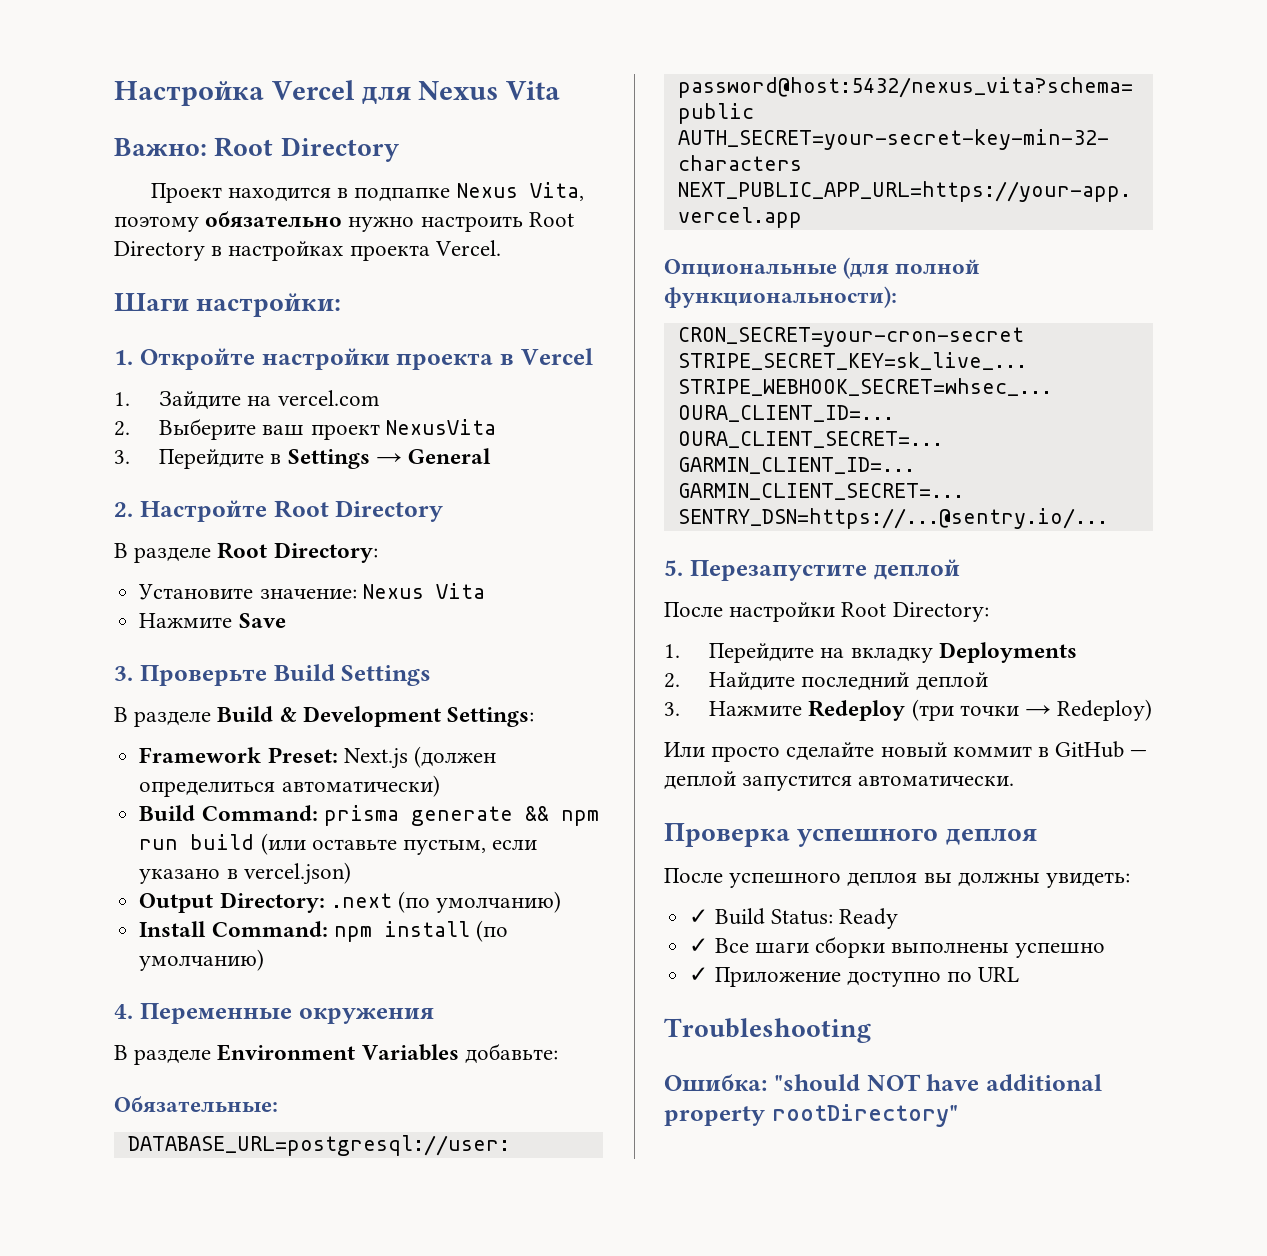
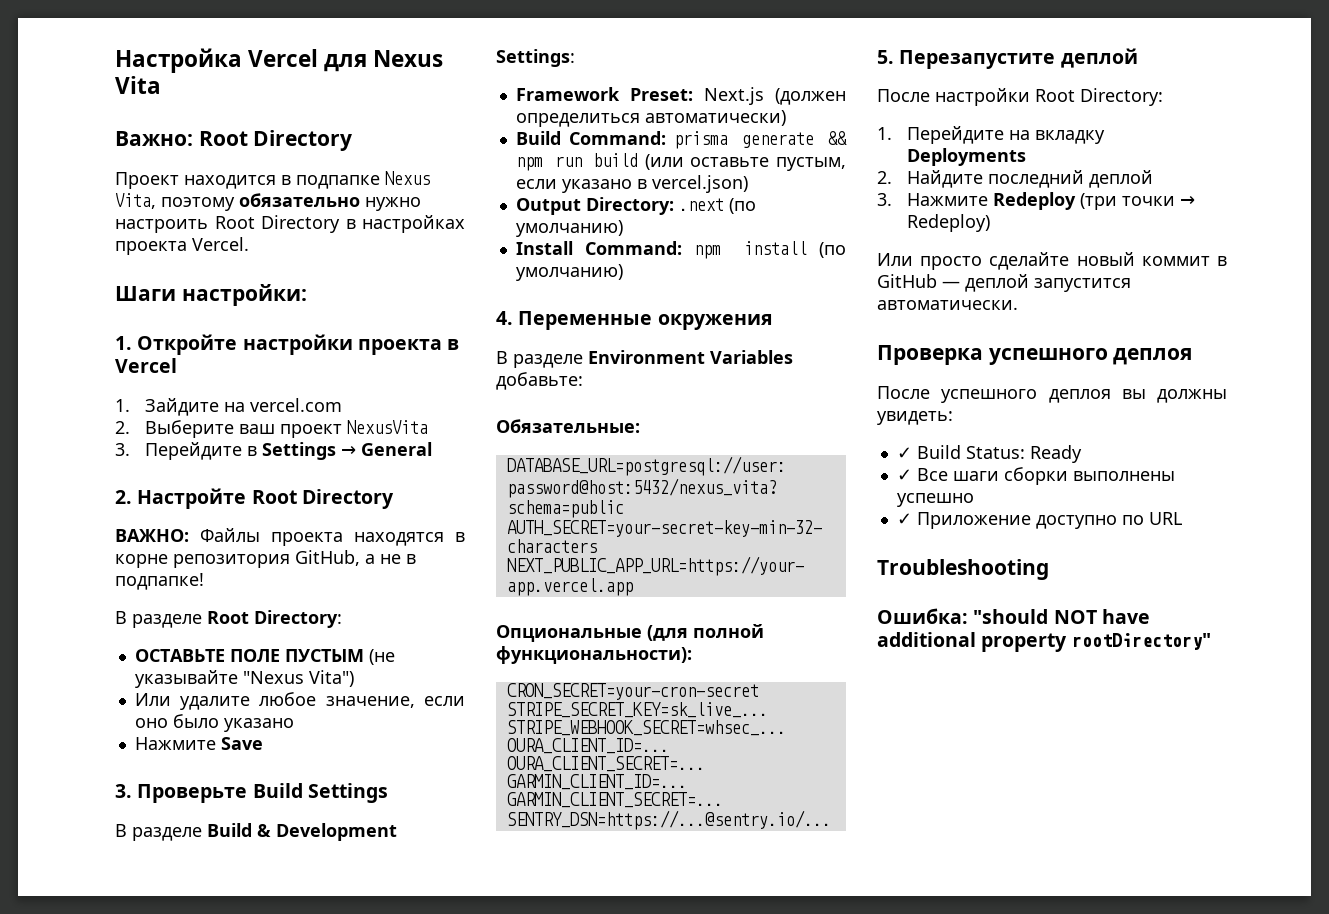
[114,542,378,563] [138,583,485,600] В разделе Root Directory: // Установите значение: Nexus Vita -> [115,528,465,546] [115,550,416,568] [115,573,204,590] [115,610,342,628] [134,649,395,665] [134,670,354,688] [134,692,465,710] [134,714,294,732] ВАЖНО: Файлы проекта находятся в корне репозитория GitHub, а не в подпапке! // В разделе Root Directory: // ОСТАВЬТЕ ПОЛЕ ПУСТЫМ (не указывайте "Nexus Vita") // Или удалите любое значение, если оно было указано

